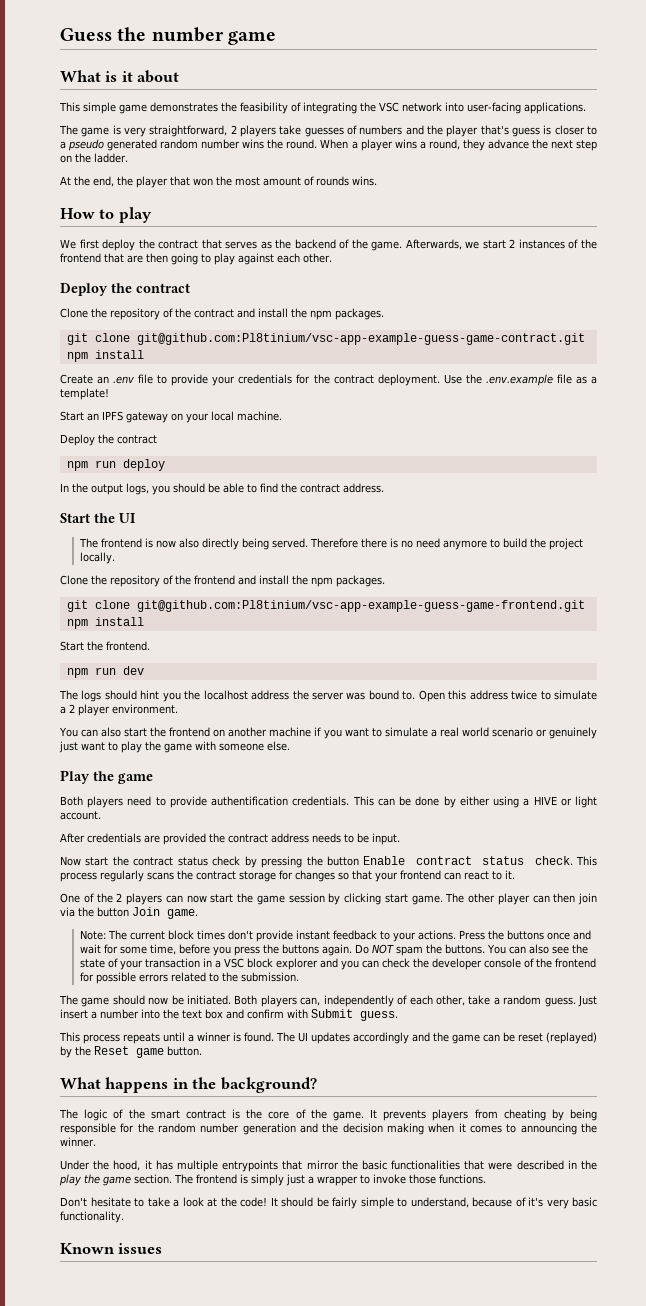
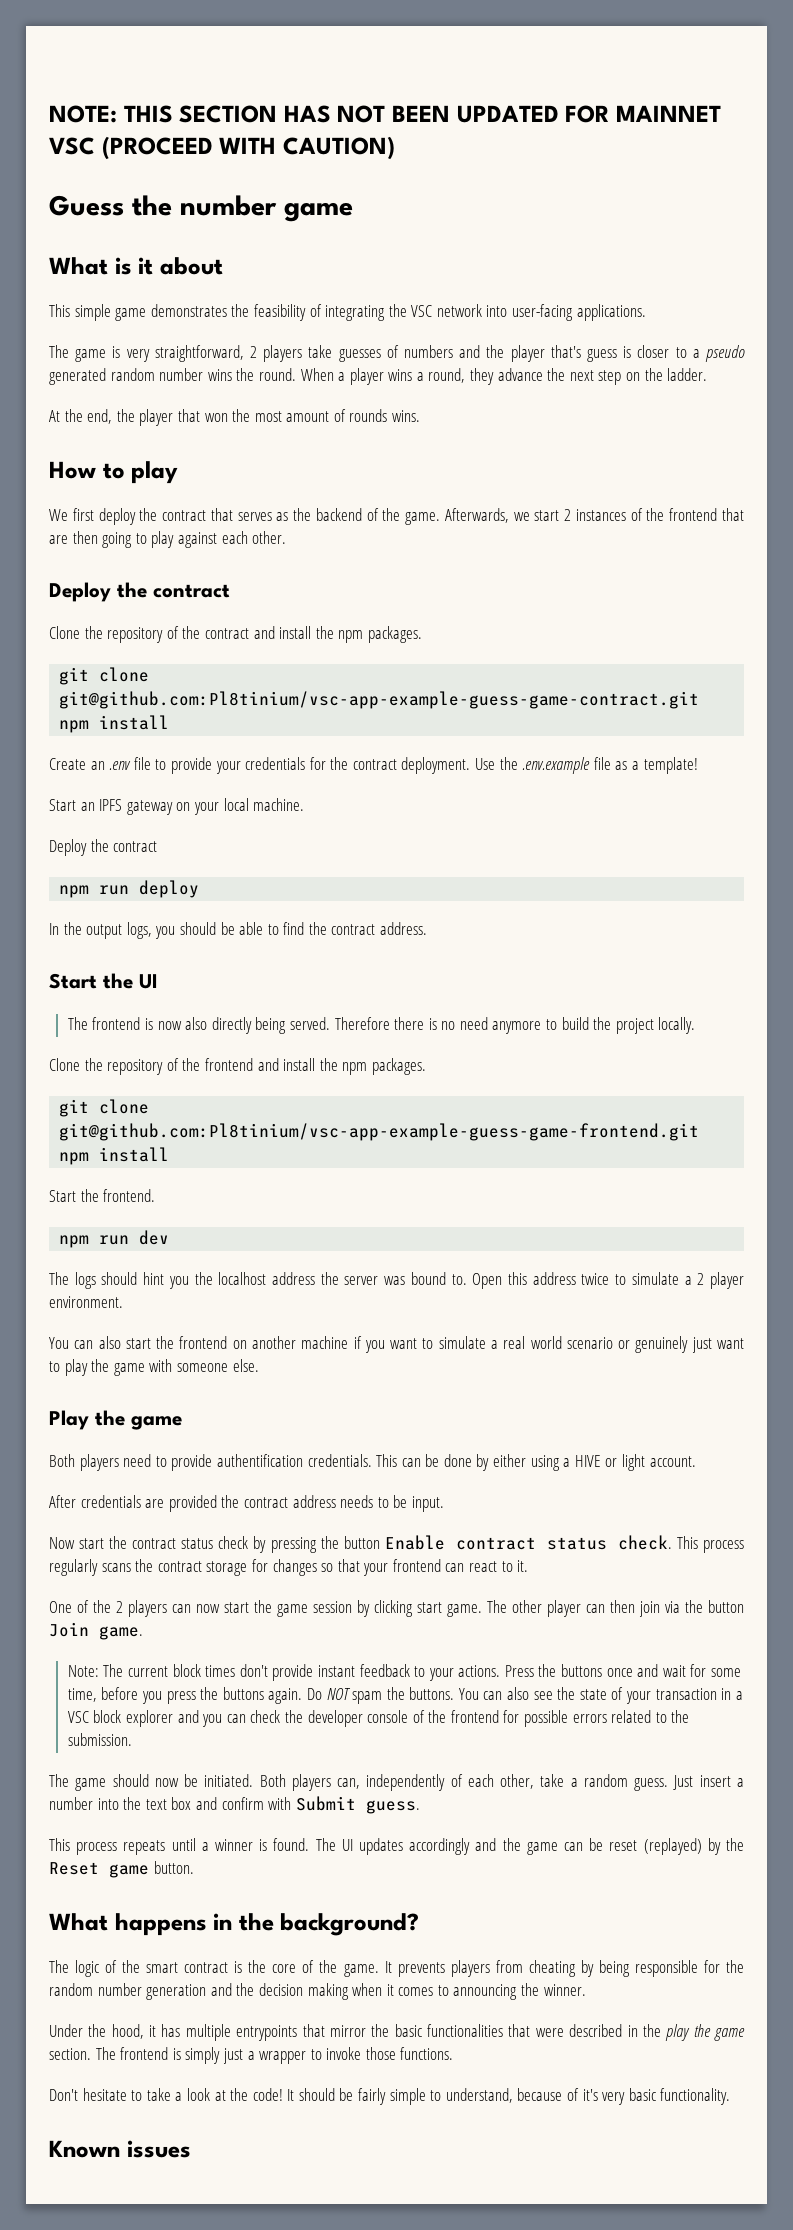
(60, 35) none -> [49,105,721,123] [49,136,395,160] NOTE: THIS SECTION HAS NOT BEEN UPDATED FOR MAINNET VSC (PROCEED WITH CAUTION) //

